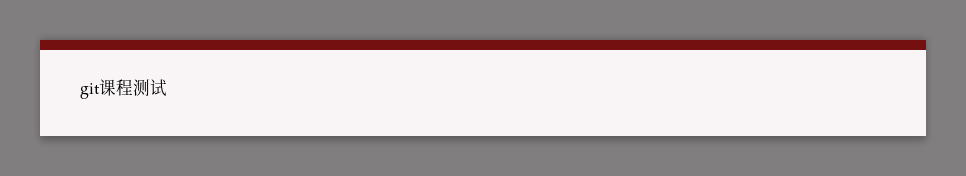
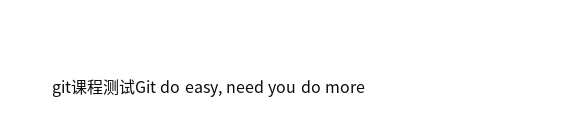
(167, 87) none -> [135,80,365,97] Git do easy, need you do more

